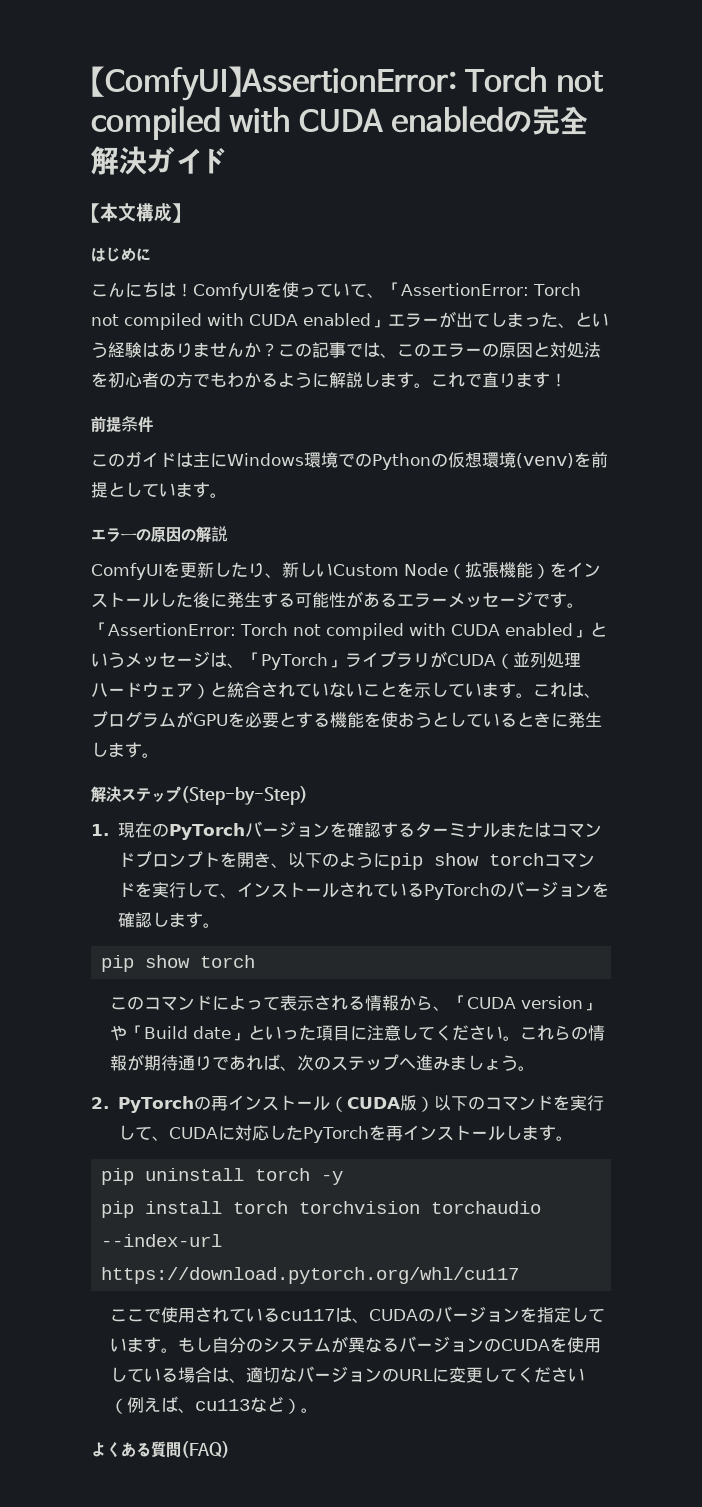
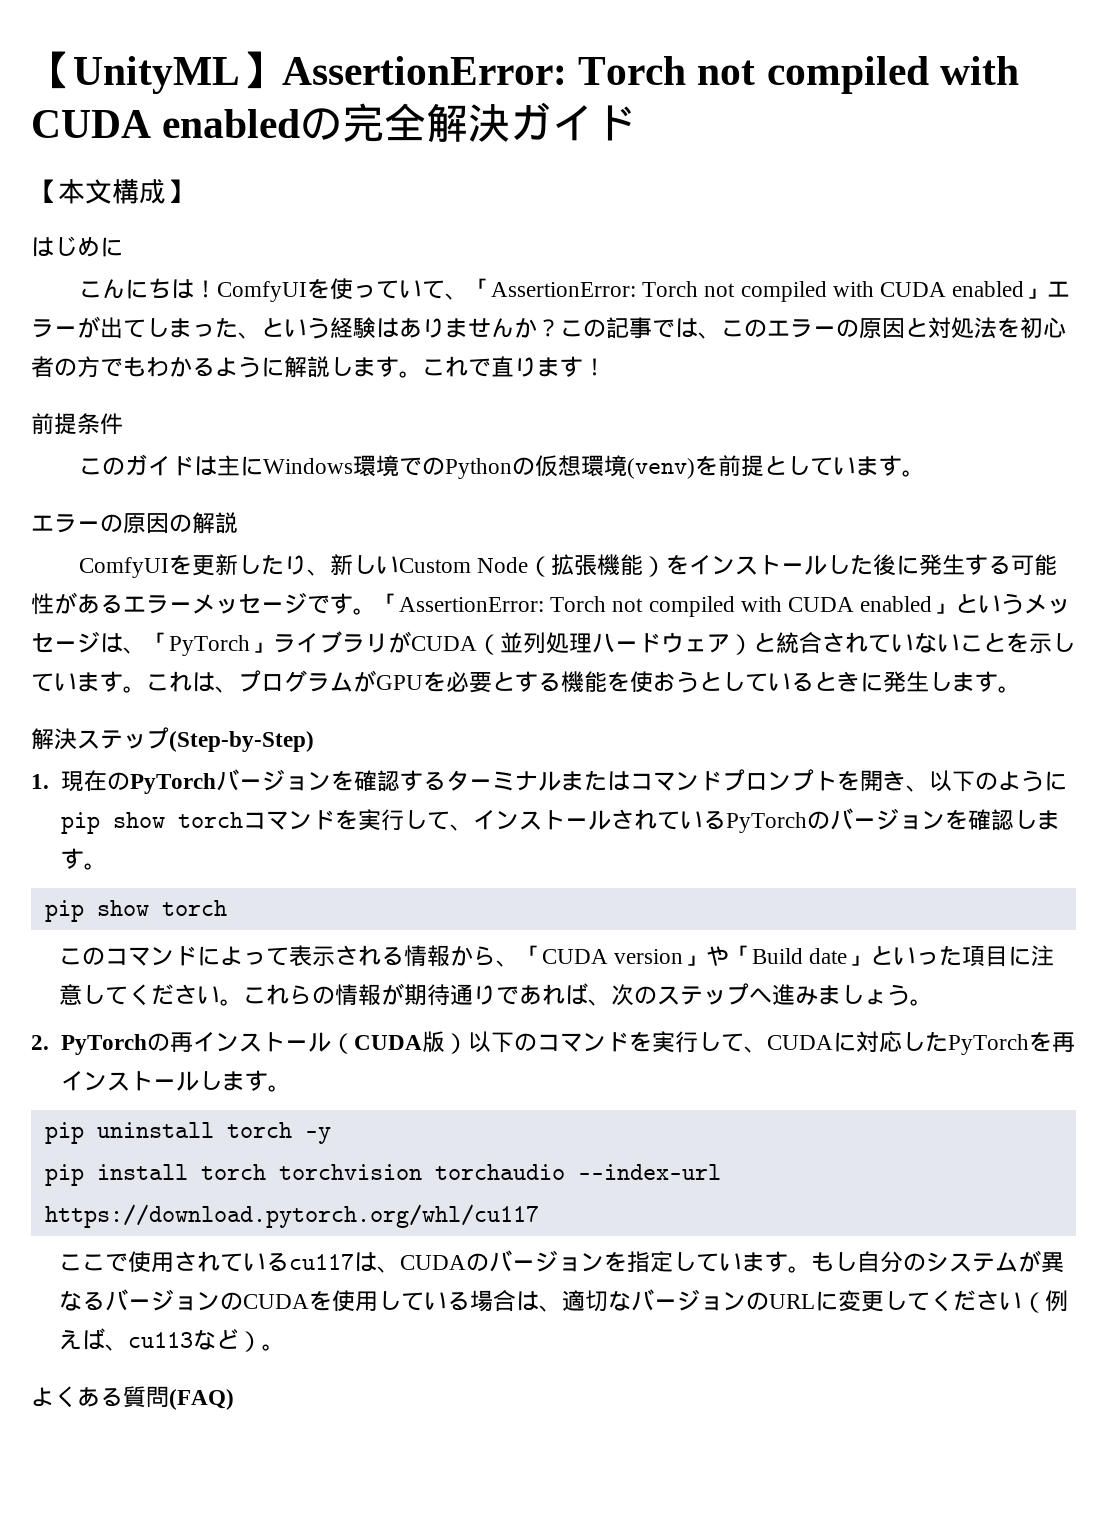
[91,66,228,101] 【ComfyUI -> [31,51,240,94] 【UnityML

